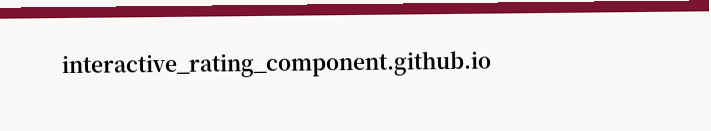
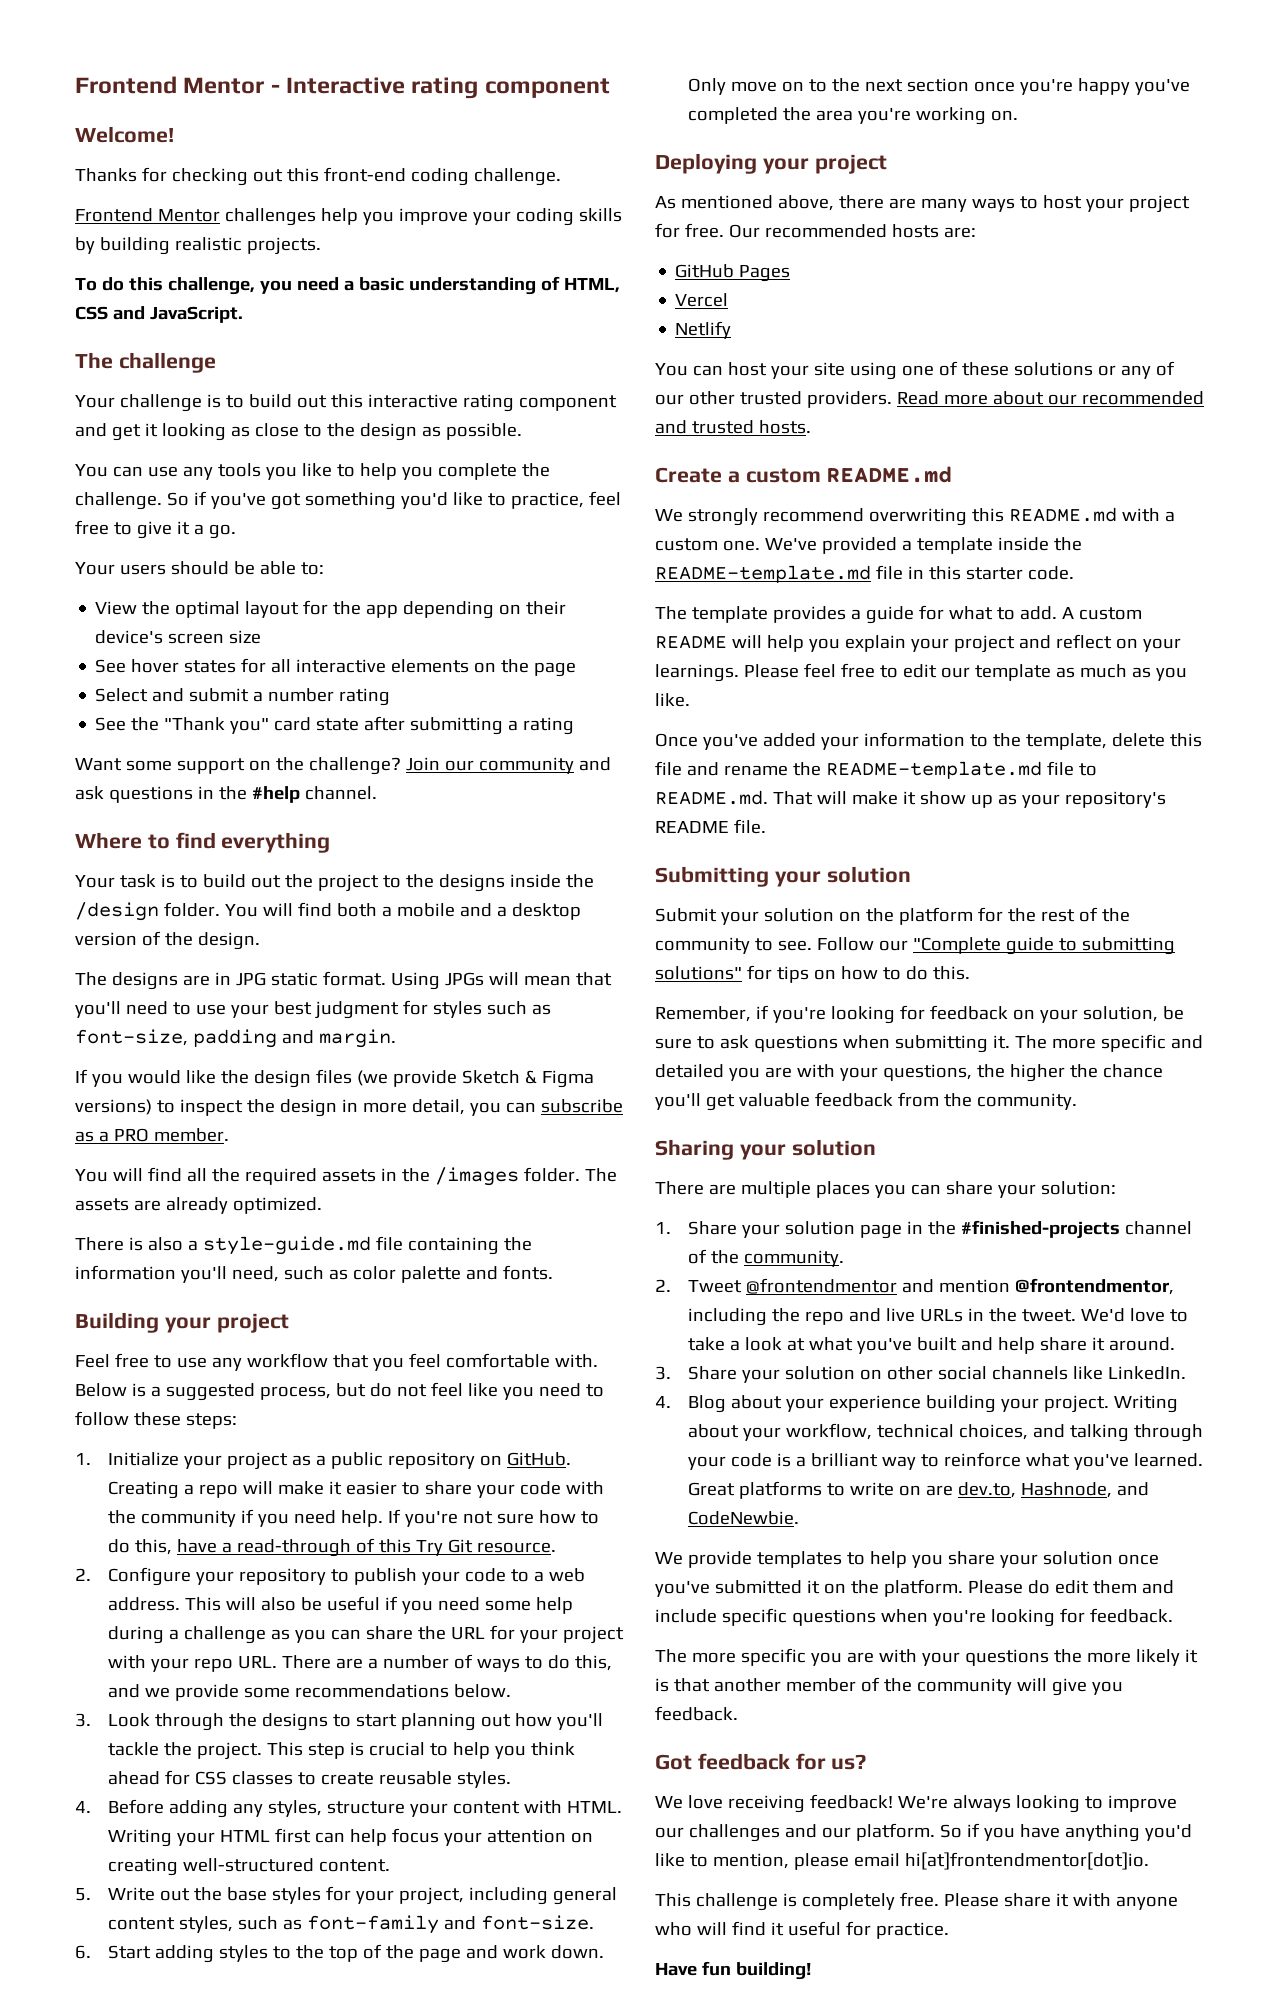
[61,50,492,80] interactive_rating_component.github.io -> [75,76,610,99] [75,126,174,143] [75,167,561,186] [75,208,622,226] [75,237,321,255] [75,276,620,295] [75,306,243,323] [75,352,216,373] [75,394,617,412] [75,423,522,441] [75,463,550,480] [75,491,621,510] [75,520,236,539] [75,561,324,575] [95,600,567,619] [95,630,262,644] [95,658,577,677] [95,688,391,706] [95,716,575,735] [75,757,611,775] [75,786,377,803] [75,832,331,853] [75,874,594,892] [75,902,581,921] [75,931,260,950] [75,971,612,990] [75,1000,551,1019] [75,1029,396,1048] [75,1069,594,1088] [75,1099,623,1117] [75,1128,229,1142] [75,1167,617,1186] [75,1197,322,1214] [75,1236,532,1255] [75,1265,553,1283] [75,1312,289,1333] [75,1353,598,1371] [75,1382,604,1401] [75,1411,237,1429] [75,1452,571,1470] [107,1481,604,1499] [107,1509,599,1527] [107,1538,556,1557] [75,1567,585,1586] [107,1596,573,1614] [107,1625,624,1644] [107,1654,612,1672] [107,1684,511,1701] [75,1713,603,1731] [107,1742,575,1760] [107,1770,511,1788] [75,1799,622,1818] [107,1828,593,1847] [107,1858,390,1876] [75,1886,617,1905] [107,1915,594,1934] [75,1944,604,1963] [687,78,1190,95] [687,107,1018,125] [655,153,887,174] [655,195,1190,213] [655,223,976,238] [675,264,791,282] [675,293,729,307] [675,321,732,339] [655,361,1175,380] [655,391,1204,408] [655,420,811,434] [655,466,953,483] [655,507,1175,526] [655,537,1082,554] [655,565,1074,583] [655,605,1142,624] [655,634,1181,653] [655,663,1187,682] [655,693,690,707] [655,732,1202,750] [655,761,1097,779] [655,790,1166,808] [655,819,766,834] [655,866,911,887] [655,907,1130,925] [655,937,1175,955] [655,965,970,983] [655,1005,1184,1024] [655,1034,1203,1053] [655,1064,1163,1082] [655,1092,1077,1111] [655,1139,876,1160] [655,1181,1116,1198] [655,1220,1192,1239] [687,1249,844,1267] [655,1278,1174,1295] [687,1308,1188,1326] [687,1337,1175,1354] [655,1366,1186,1383] [655,1395,1178,1413] [687,1423,1203,1442] [687,1452,1203,1470] [687,1481,1149,1499] [687,1511,799,1525] [655,1551,1159,1568] [655,1579,1174,1597] [655,1608,1173,1627] [655,1648,1198,1666] [655,1677,1123,1696] [655,1706,738,1721] [655,1753,867,1770] [655,1794,1177,1813] [655,1823,1192,1842] [655,1852,1149,1870] [655,1892,1178,1911] [655,1921,949,1939] [655,1961,811,1980] Frontend Mentor - Interactive rating component // Welcome! // Thanks for checking out this front-end coding challenge. // Frontend Mentor challenges help you improve your coding skills by building realistic projects. // To do this challenge, you need a basic understanding of HTML, CSS and JavaScript. // The challenge // Your challenge is to build out this interactive rating component and get it looking as close to the design as possible. // You can use any tools you like to help you complete the challenge. So if you've got something you'd like to practice, feel free to give it a go. // Your users should be able to: // View the optimal layout for the app depending on their device's screen size // See hover states for all interactive elements on the page // Select and submit a number rating // See the "Thank you" card state after submitting a rating // Want some support on the challenge? Join our community and ask questions in the #help channel. // Where to find everything // Your task is to build out the project to the designs inside the /design folder. You will find both a mobile and a desktop version of the design. // The designs are in JPG static format. Using JPGs will mean that you'll need to use your best judgment for styles such as font-size, padding and margin. // If you would like the design files (we provide Sketch & Figma versions) to inspect the design in more detail, you can subscribe as a PRO member. // You will find all the required assets in the /images folder. The assets are already optimized. // There is also a style-guide.md file containing the information you'll need, such as color palette and fonts. // Building your project // Feel free to use any workflow that you feel comfortable with. Below is a suggested process, but do not feel like you need to follow these steps: // 1. Initialize your project as a public repository on GitHub. Creating a repo will make it easier to share your code with the community if you need help. If you're not sure how to do this, have a read-through of this Try Git resource. // 2. Configure your repository to publish your code to a web address. This will also be useful if you need some help during a challenge as you can share the URL for your project with your repo URL. There are a number of ways to do this, and we provide some recommendations below. // 3. Look through the designs to start planning out how you'll tackle the project. This step is crucial to help you think ahead for CSS classes to create reusable styles. // 4. Before adding any styles, structure your content with HTML. Writing your HTML first can help focus your attention on creating well-structured content. // 5. Write out the base styles for your project, including general content styles, such as font-family and font-size. // 6. Start adding styles to the top of the page and work down. Only move on to the next section once you're happy you've completed the area you're working on. // Deploying your project // As mentioned above, there are many ways to host your project for free. Our recommended hosts are: // GitHub Pages // Vercel // Netlify // You can host your site using one of these solutions or any of our other trusted providers. Read more about our recommended and trusted hosts. // Create a custom README.md // We strongly recommend overwriting this README.md with a custom one. We've provided a template inside the README-template.md file in this starter code. // The template provides a guide for what to add. A custom README will help you explain your project and reflect on your learnings. Please feel free to edit our template as much as you like. // Once you've added your information to the template, delete this file and rename the README-template.md file to README.md. That will make it show up as your repository's README file. // Submitting your solution // Submit your solution on the platform for the rest of the community to see. Follow our "Complete guide to submitting solutions" for tips on how to do this. // Remember, if you're looking for feedback on your solution, be sure to ask questions when submitting it. The more specific and detailed you are with your questions, the higher the chance you'll get valuable feedback from the community. // Sharing your solution // There are multiple places you can share your solution: // 1. Share your solution page in the #finished-projects channel of the community. // 2. Tweet @frontendmentor and mention @frontendmentor, including the repo and live URLs in the tweet. We'd love to take a look at what you've built and help share it around. // 3. Share your solution on other social channels like LinkedIn. // 4. Blog about your experience building your project. Writing about your workflow, technical choices, and talking through your code is a brilliant way to reinforce what you've learned. Great platforms to write on are dev.to, Hashnode, and CodeNewbie. // We provide templates to help you share your solution once you've submitted it on the platform. Please do edit them and include specific questions when you're looking for feedback. // The more specific you are with your questions the more likely it is that another member of the community will give you feedback. // Got feedback for us? // We love receiving feedback! We're always looking to improve our challenges and our platform. So if you have anything you'd like to mention, please email hi[at]frontendmentor[dot]io. // This challenge is completely free. Please share it with anyone who will find it useful for practice. // Have fun building!

